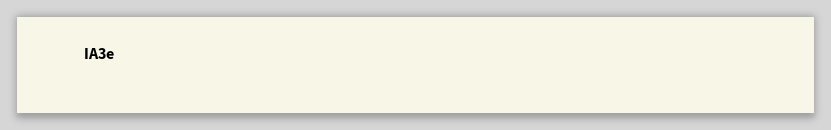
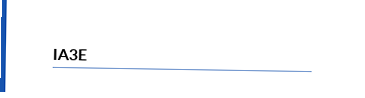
[84,48,114,59] IA3e -> [52,48,87,61] IA3E

